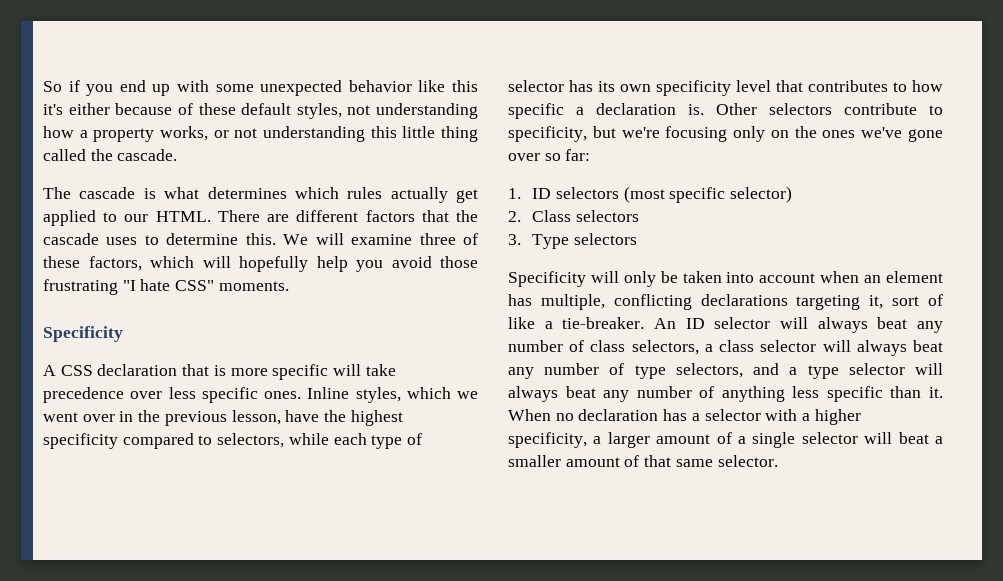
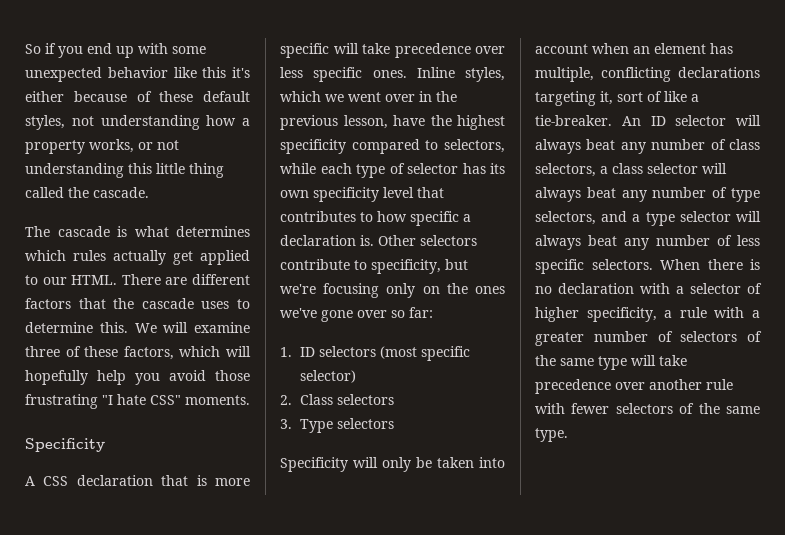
[721,386,943,402] [508,409,551,421] anything less specific than it. When -> [737,235,760,246] [535,259,760,274] less specific selectors. When there is
[663,409,688,421] has -> [640,283,670,294] with
[765,409,811,421] with a -> [747,283,762,294] of
[607,432,943,448] [508,455,778,467] larger amount of a single selector will beat a smaller amount of that same selector. -> [679,307,760,318] [535,331,762,346] [535,355,687,370] [535,379,733,394] [535,403,760,414] [535,428,568,442] rule with a greater number of selectors of the same type will take precedence over another rule with fewer selectors of the same type.

